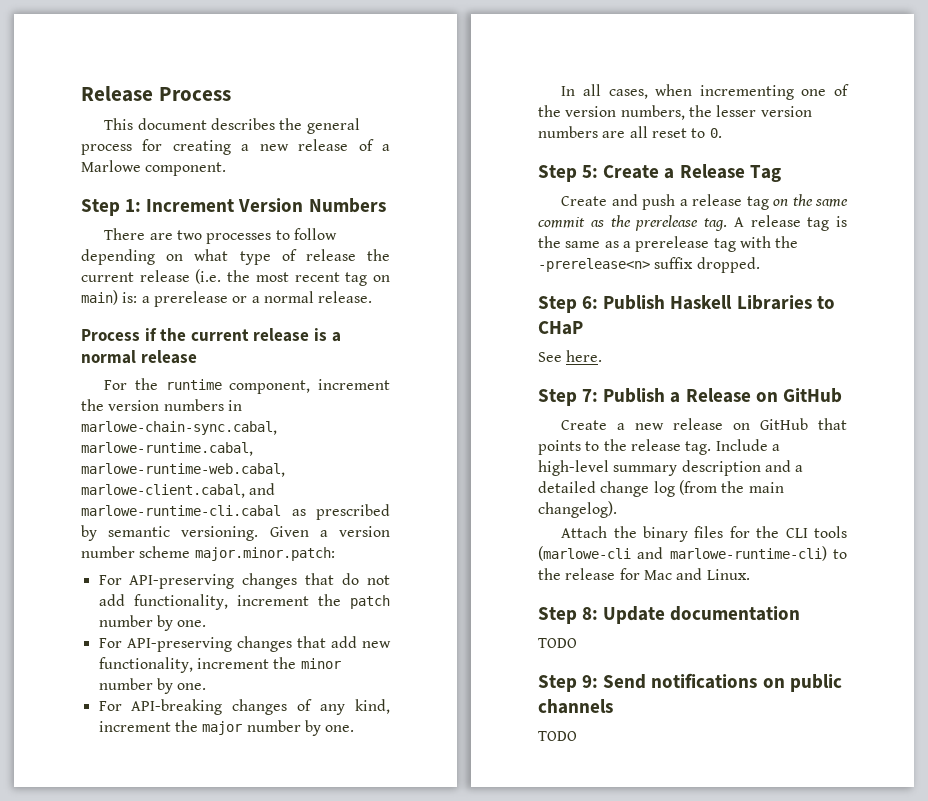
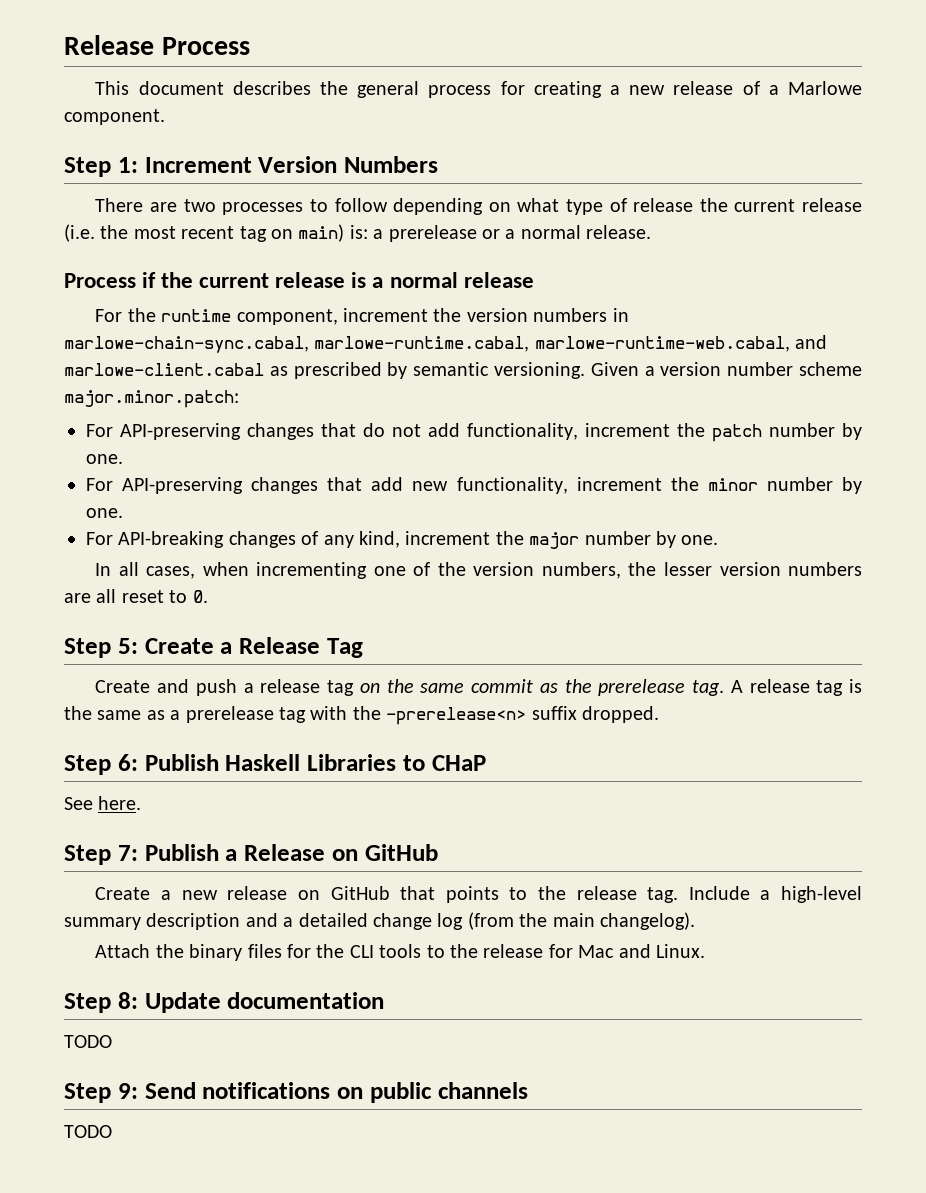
[81,483,276,498] [81,505,281,516] marlowe-client.cabal, and marlowe-runtime-cli.cabal -> [795,335,828,349] [64,363,264,376] and marlowe-client.cabal
[538,546,827,561] (marlowe-cli and marlowe-runtime-cli) -> (422, 951) none

